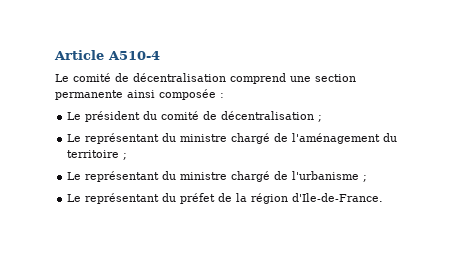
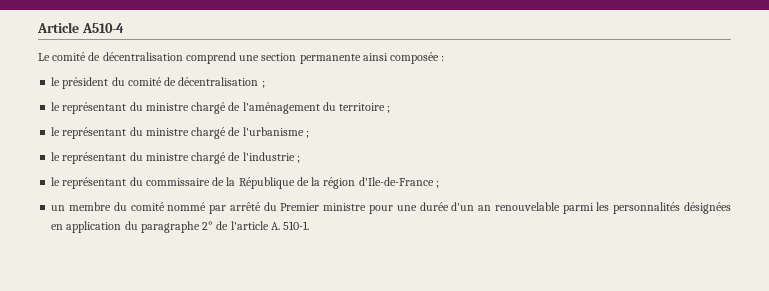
[67,112,82,120] Le -> [51,77,61,86] le
[67,134,82,142] Le -> [51,102,61,111] le
[67,172,82,180] Le -> [51,127,61,136] le
[67,193,384,204] Le représentant du préfet de la région d'Ile-de-France. -> [51,152,300,164] [51,177,439,189] [51,202,731,214] [51,221,310,233] le représentant du ministre chargé de l'industrie ; // le représentant du commissaire de la République de la région d'Ile-de-France ; // un membre du comité nommé par arrêté du Premier ministre pour une durée d'un an renouvelable parmi les personnalités désignées en application du paragraphe 2° de l'article A. 510-1.

